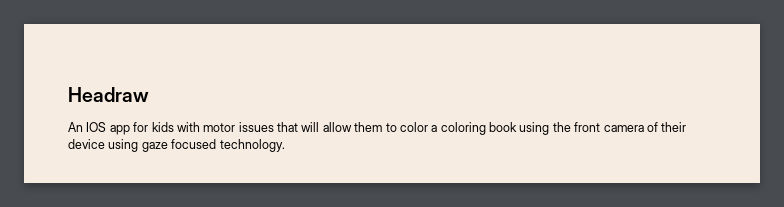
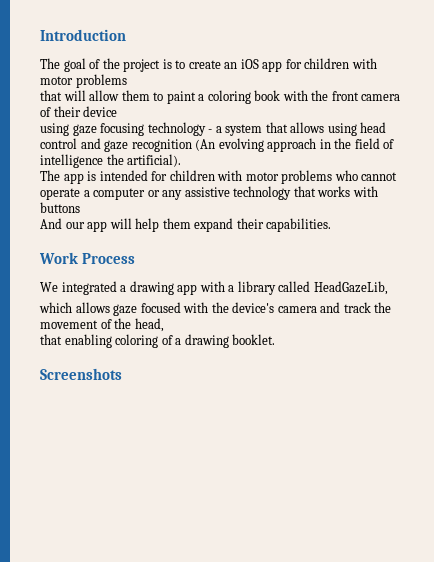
[68,87,149,102] [68,122,107,132] Headraw // An IOS -> [40,29,126,41] [40,58,259,72] Introduction // The goal of the project is to create an iOS
[151,122,274,132] kids with motor issues -> [304,58,377,69] [40,74,127,88] children with motor problems //
[399,122,428,132] color -> [166,91,196,104] paint
[519,122,550,135] using -> [282,90,308,101] with
(105, 144) none -> (118, 111) //
[171,139,285,152] focused technology. -> [100,122,387,136] [40,138,395,152] [40,154,182,168] [40,170,398,184] [40,186,378,200] [40,202,80,213] [40,218,332,232] [39,252,135,264] [40,281,388,295] [39,302,392,316] [40,318,164,332] [40,334,276,348] [40,368,122,380] focusing technology - a system that allows using head control and gaze recognition (An evolving approach in the field of intelligence the artificial). // The app is intended for children with motor problems who cannot operate a computer or any assistive technology that works with buttons // And our app will help them expand their capabilities. // Work Process // We integrated a drawing app with a library called HeadGazeLib, // which allows gaze focused with the device's camera and track the movement of the head, // that enabling coloring of a drawing booklet. // Screenshots

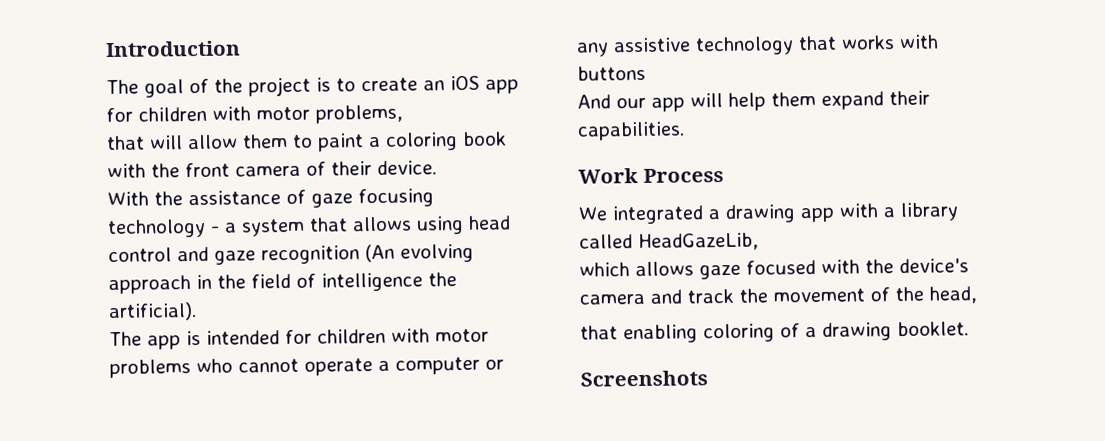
[75,74,127,88] problems -> [315,104,403,124] problems,
[83,106,118,117] [40,123,69,136] device // using -> [377,160,437,175] [107,189,306,207] device. // With the assistance of

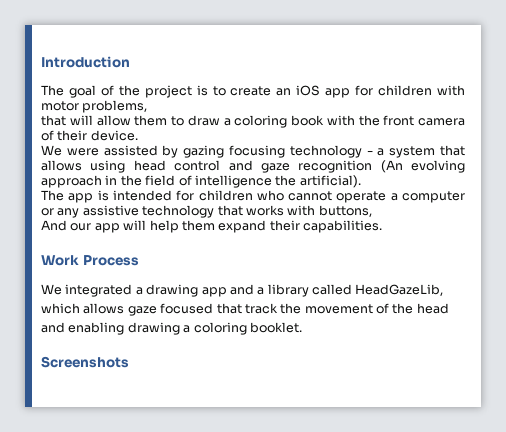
[317,133,364,152] paint -> [187,115,220,126] draw
[107,189,353,208] With the assistance of gaze -> [41,145,225,158] We were assisted by gazing
[391,328,489,343] [109,359,191,379] with motor problems -> (253, 195) none
[577,65,646,81] buttons -> [318,205,372,217] buttons,
[838,203,878,218] with -> [229,284,254,295] and
[821,258,969,274] [579,289,682,305] with the device's camera and -> [216,303,242,314] that
[929,286,977,304] [580,322,892,344] head, // that enabling coloring of a drawing -> [416,303,449,314] [41,322,247,335] head // and enabling drawing a coloring

